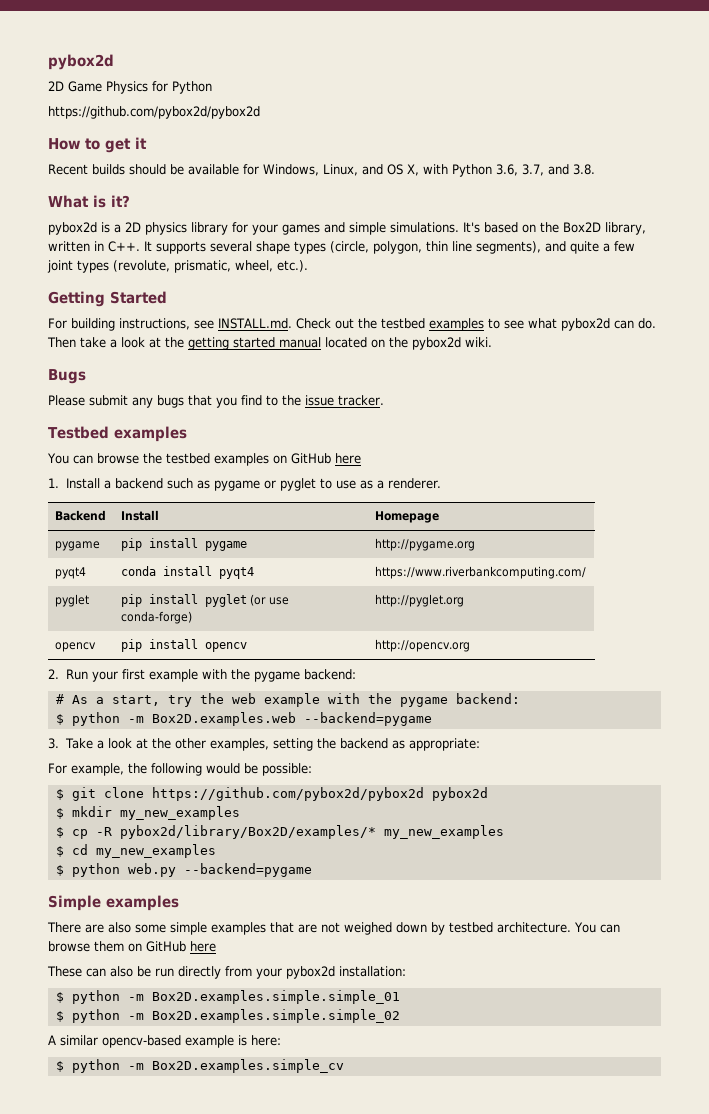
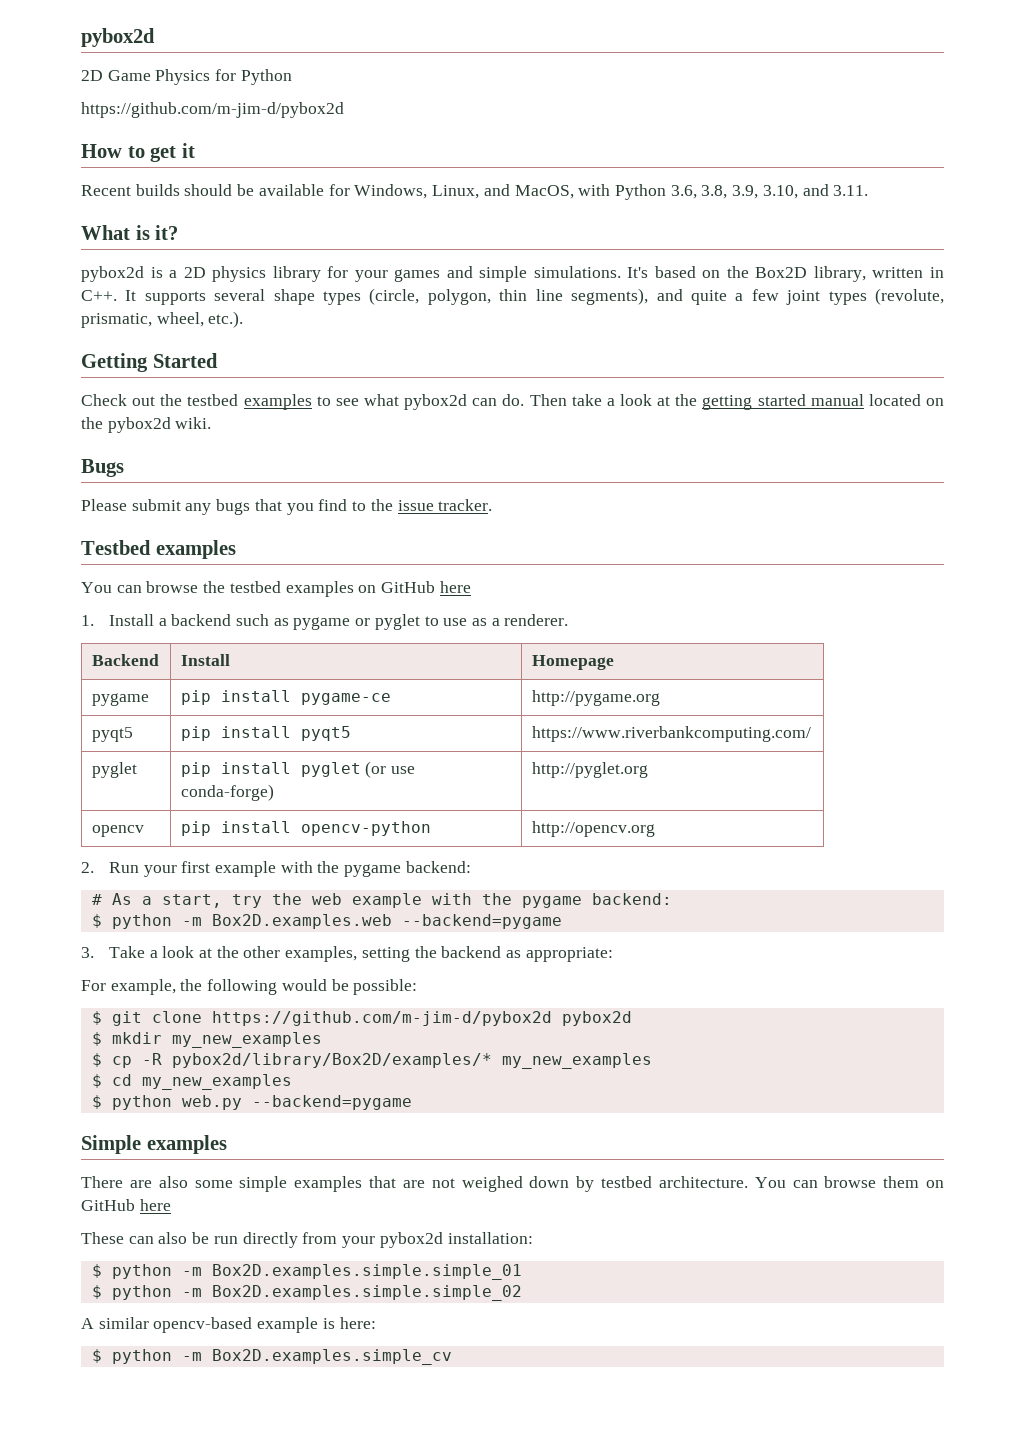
[48,106,260,119] https://github.com/pybox2d/pybox2d -> [81,102,344,118] https://github.com/m-jim-d/pybox2d
[387,164,419,176] OS X, -> [514,185,574,199] MacOS,
[522,164,595,176] 3.7, and 3.8. -> [701,184,869,199] 3.8, 3.9, 3.10, and 3.11.
[48,318,292,331] For building instructions, see INSTALL.md. -> (218, 360) none
[205,541,248,551] pygame -> [300,693,391,705] pygame-ce
[55,567,87,579] [121,566,255,579] pyqt4 | conda install pyqt4 -> [91,727,133,742] [180,726,351,741] pyqt5 | pip install pyqt5
[205,642,248,652] opencv -> [300,821,431,836] opencv-python
[151,787,424,801] https://github.com/pybox2d/pybox2d -> [211,1011,552,1026] https://github.com/m-jim-d/pybox2d

